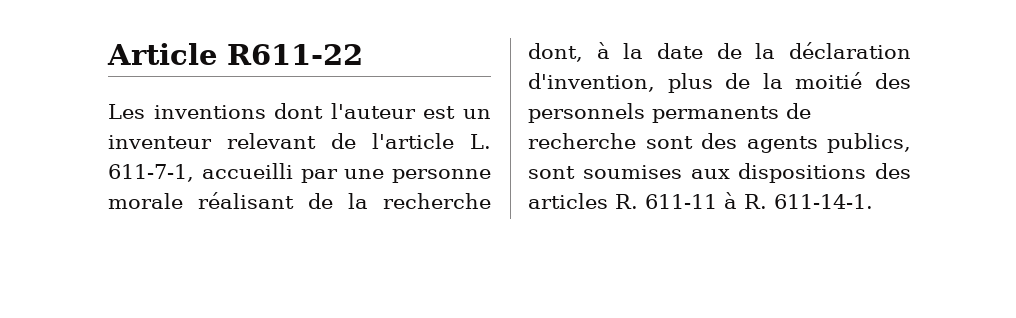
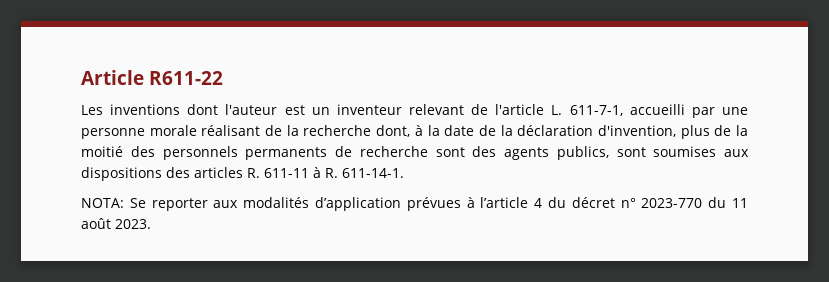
(873, 201) none -> [81,197,749,211] [81,218,151,229] // NOTA: Se reporter aux modalités d’application prévues à l’article 4 du décret n° 2023-770 du 11 août 2023.

